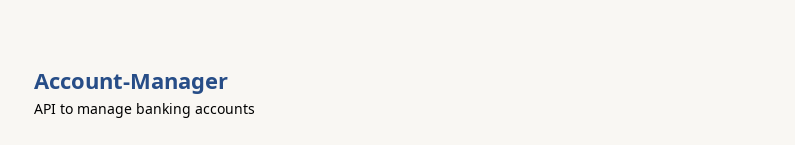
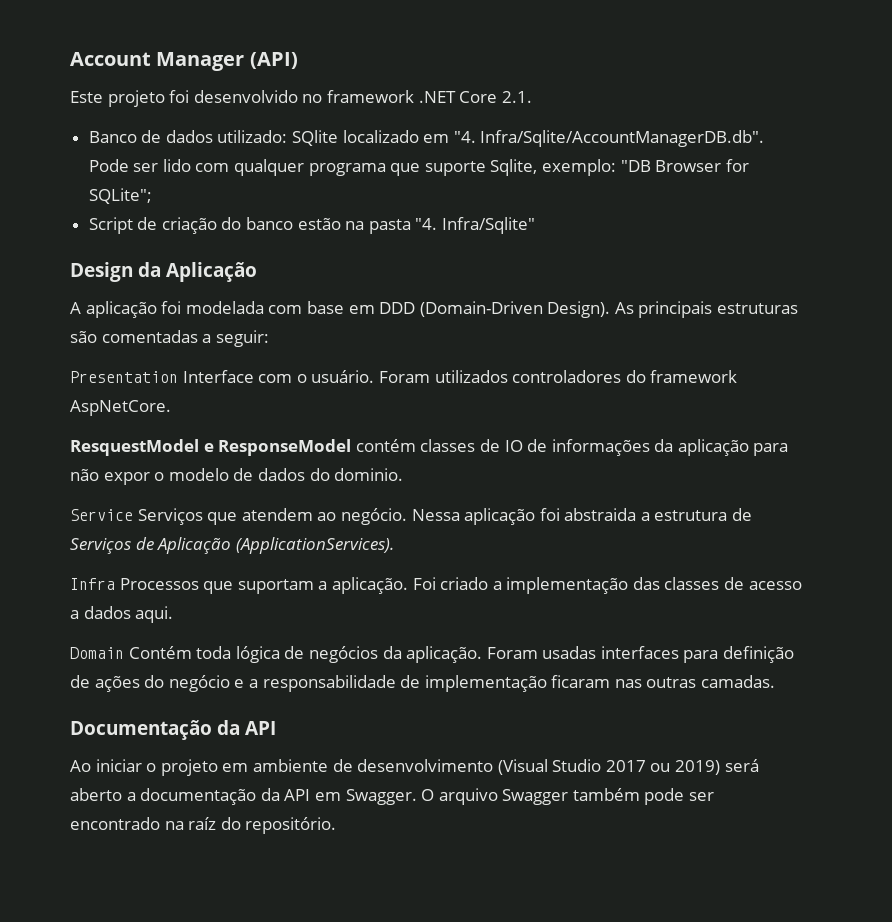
[34,74,228,94] [34,103,255,118] Account-Manager // API to manage banking accounts -> [70,52,298,71] [70,90,532,107] [88,130,765,147] [88,159,749,176] [88,188,152,204] [88,217,536,234] [70,262,257,282] [70,301,799,318] [70,330,269,347] [70,370,738,383] [70,400,171,416] [70,439,789,456] [70,468,404,485] [70,508,753,525] [70,537,394,554] [70,577,802,594] [70,606,174,623] [70,646,795,663] [70,675,776,692] [70,720,276,740] [70,759,759,776] [70,788,715,805] [70,817,337,834] Account Manager (API) // Este projeto foi desenvolvido no framework .NET Core 2.1. // Banco de dados utilizado: SQlite localizado em "4. Infra/Sqlite/AccountManagerDB.db". Pode ser lido com qualquer programa que suporte Sqlite, exemplo: "DB Browser for SQLite"; // Script de criação do banco estão na pasta "4. Infra/Sqlite" // Design da Aplicação // A aplicação foi modelada com base em DDD (Domain-Driven Design). As principais estruturas são comentadas a seguir: // Presentation Interface com o usuário. Foram utilizados controladores do framework AspNetCore. // ResquestModel e ResponseModel contém classes de IO de informações da aplicação para não expor o modelo de dados do dominio. // Service Serviços que atendem ao negócio. Nessa aplicação foi abstraida a estrutura de Serviços de Aplicação (ApplicationServices). // Infra Processos que suportam a aplicação. Foi criado a implementação das classes de acesso a dados aqui. // Domain Contém toda lógica de negócios da aplicação. Foram usadas interfaces para definição de ações do negócio e a responsabilidade de implementação ficaram nas outras camadas. // Documentação da API // Ao iniciar o projeto em ambiente de desenvolvimento (Visual Studio 2017 ou 2019) será aberto a documentação da API em Swagger. O arquivo Swagger também pode ser encontrado na raíz do repositório.

